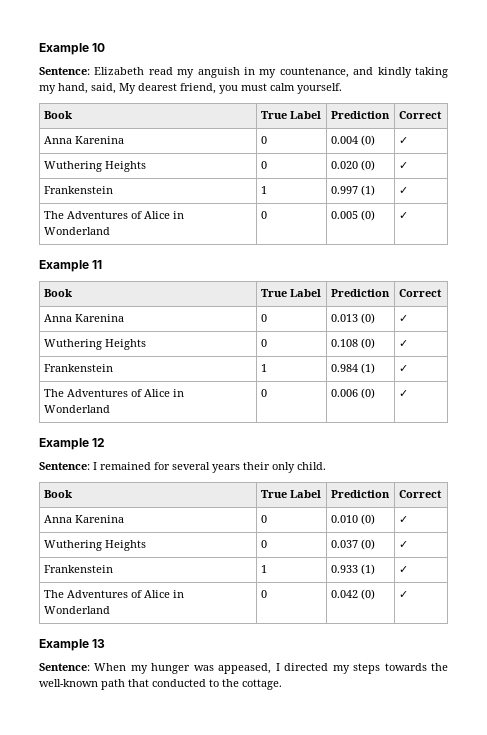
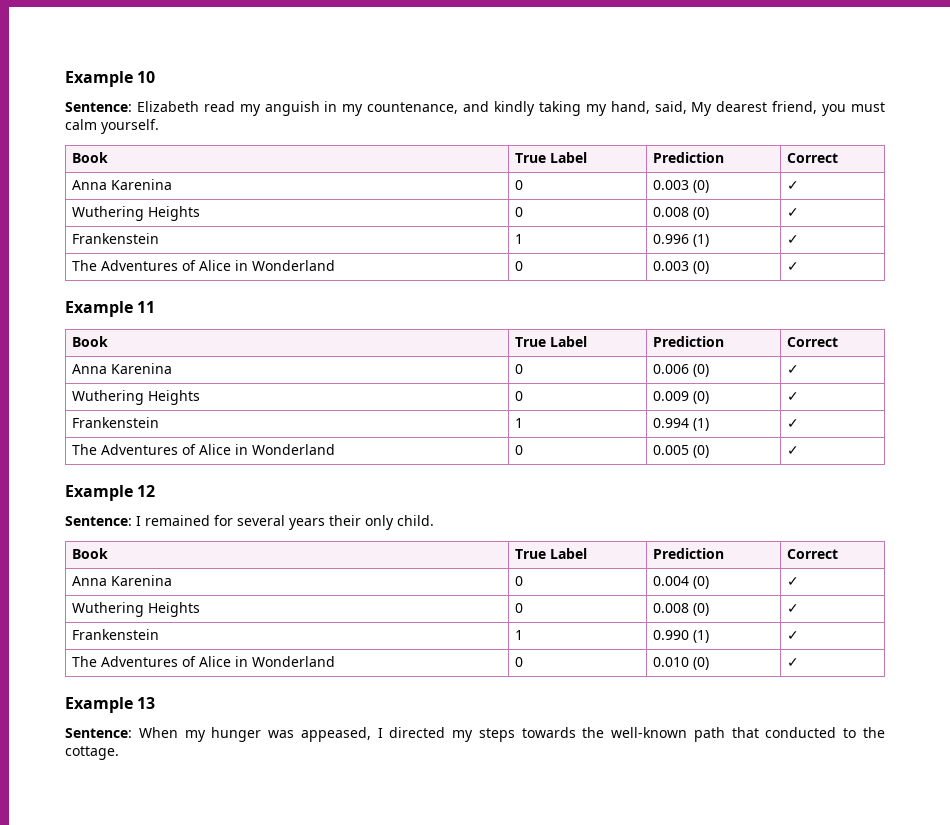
[330,135,375,146] [398,137,408,144] [43,161,146,172] [260,161,267,169] [330,160,375,171] [398,162,408,169] [43,186,113,194] [260,186,267,194] [330,185,375,196] [398,187,408,194] [43,211,184,219] [43,227,110,235] [260,211,267,219] [330,211,358,219] 0.004 (0) | ✓ // Wuthering Heights | 0 | 0.020 (0) | ✓ // Frankenstein | 1 | 0.997 (1) | ✓ // The Adventures of Alice in Wonderland | 0 | 0.005 -> [652,180,709,193] [786,181,799,190] [71,206,200,221] [514,207,523,217] [652,207,709,220] [786,208,799,217] [71,233,159,244] [514,234,523,244] [652,234,709,247] [786,235,799,244] [71,260,335,271] [514,261,523,271] [652,261,689,271] 0.003 (0) | ✓ // Wuthering Heights | 0 | 0.008 (0) | ✓ // Frankenstein | 1 | 0.996 (1) | ✓ // The Adventures of Alice in Wonderland | 0 | 0.003
[330,313,375,324] [398,315,408,322] [43,339,146,350] [260,339,267,347] [330,338,375,349] [398,340,408,347] [43,364,113,372] [260,364,267,372] [330,363,375,374] [398,365,408,372] [43,389,184,397] [43,405,110,413] [260,389,267,397] [330,389,358,397] 0.013 (0) | ✓ // Wuthering Heights | 0 | 0.108 (0) | ✓ // Frankenstein | 1 | 0.984 (1) | ✓ // The Adventures of Alice in Wonderland | 0 | 0.006 -> [652,364,709,377] [786,365,799,374] [71,390,200,405] [514,391,523,401] [652,391,709,404] [786,392,799,401] [71,417,159,428] [514,418,523,428] [652,418,709,431] [786,419,799,428] [71,444,335,455] [514,445,523,455] [652,445,689,455] 0.006 (0) | ✓ // Wuthering Heights | 0 | 0.009 (0) | ✓ // Frankenstein | 1 | 0.994 (1) | ✓ // The Adventures of Alice in Wonderland | 0 | 0.005
[330,514,375,525] [398,516,408,523] [43,540,146,551] [260,540,267,548] [330,539,375,550] [398,541,408,548] [43,565,113,573] [260,565,267,573] [330,564,375,575] [398,566,408,573] [43,590,184,598] [43,606,110,614] [260,590,267,598] [330,590,358,598] 0.010 (0) | ✓ // Wuthering Heights | 0 | 0.037 (0) | ✓ // Frankenstein | 1 | 0.933 (1) | ✓ // The Adventures of Alice in Wonderland | 0 | 0.042 -> [652,576,709,589] [786,577,799,586] [71,602,200,617] [514,603,523,613] [652,603,709,616] [786,604,799,613] [71,629,159,640] [514,630,523,640] [652,630,709,643] [786,631,799,640] [71,656,335,667] [514,657,523,667] [652,657,689,667] 0.004 (0) | ✓ // Wuthering Heights | 0 | 0.008 (0) | ✓ // Frankenstein | 1 | 0.990 (1) | ✓ // The Adventures of Alice in Wonderland | 0 | 0.010

